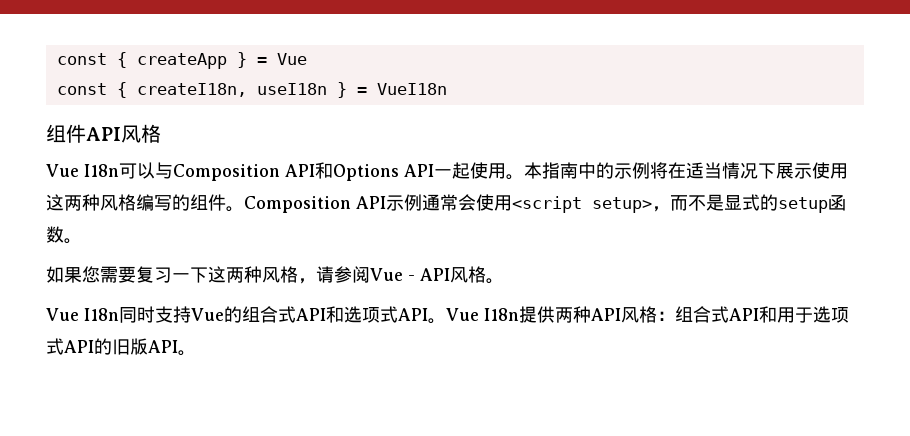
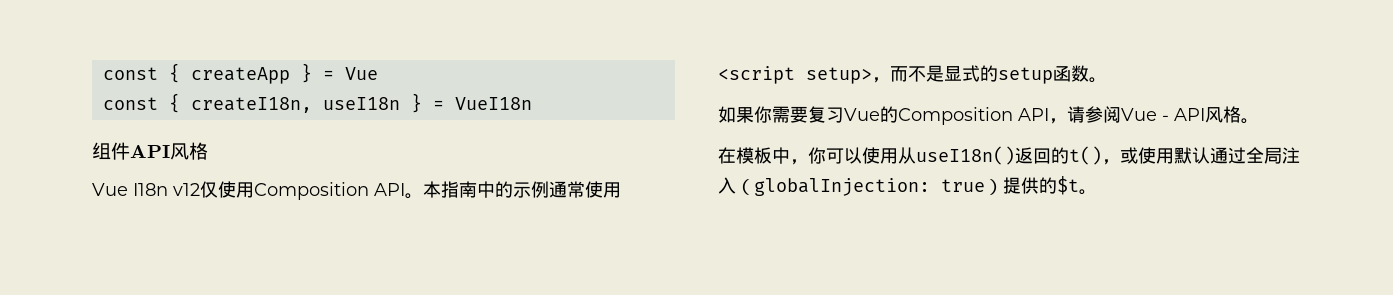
[119,162,848,181] [46,194,476,213] 可以与Composition API和Options API一起使用。本指南中的示例将在适当情况下展示使用这两种风格编写的组件。Composition API示例通常会 -> [173,181,585,200] v12仅使用Composition API。本指南中的示例通常
[82,266,100,283] 您 -> [754,106,772,123] 你
[172,266,298,283] 一下这两种风格 -> [844,106,1049,125] Vue的Composition API
[46,306,849,324] [46,338,178,355] Vue I18n同时支持Vue的组合式API和选项式API。Vue I18n提供两种API风格：组合式API和用于选项式API的旧版API -> [718,146,1300,165] [718,176,1079,196] 在模板中，你可以使用从useI18n()返回的t()，或使用默认通过全局注入（globalInjection: true）提供的$t

